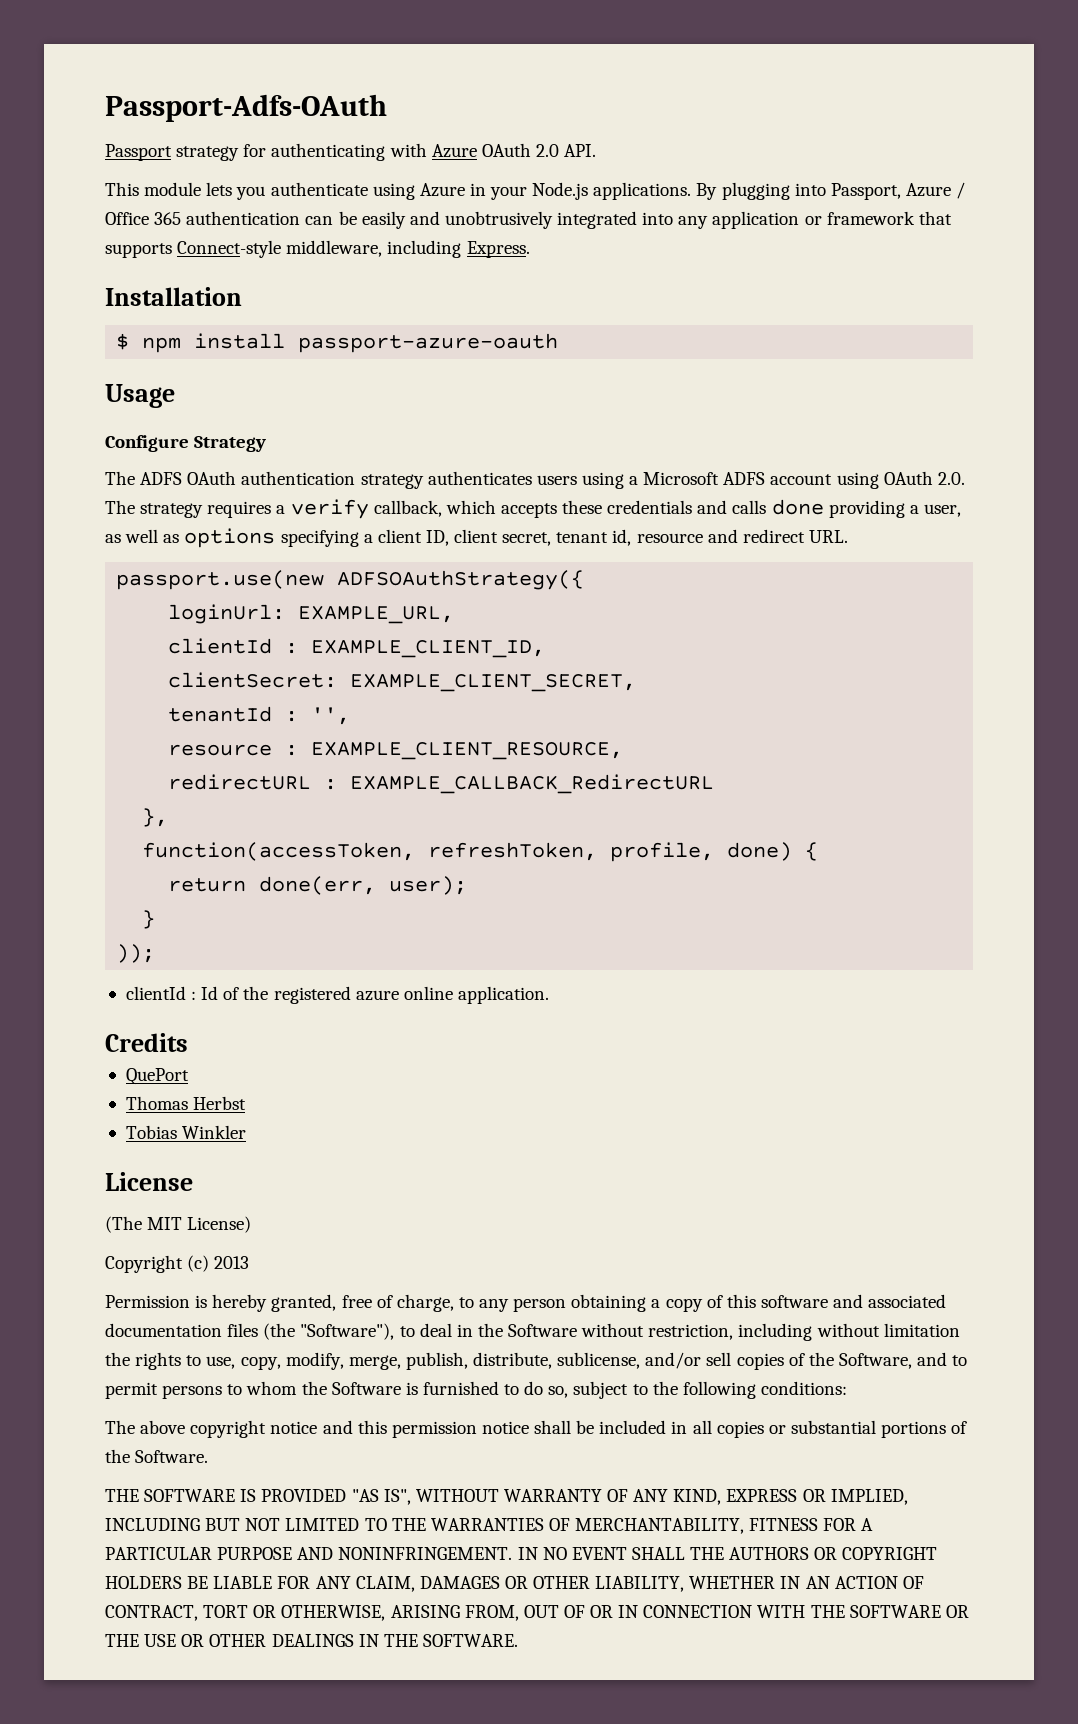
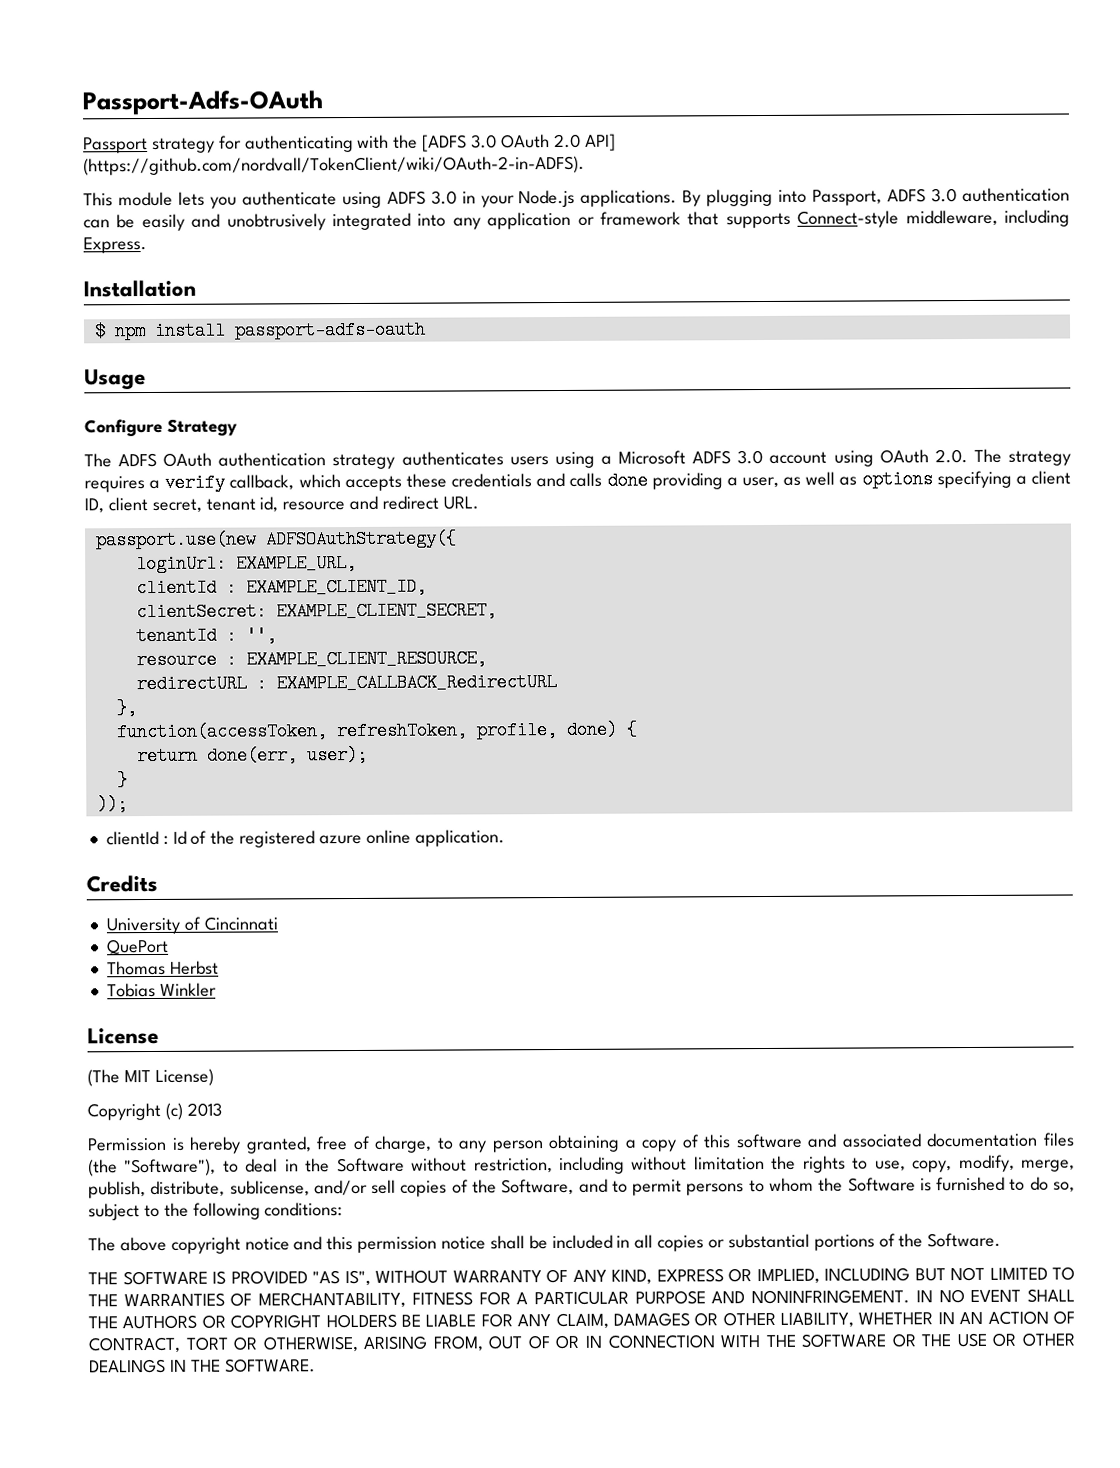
[431,143,597,158] Azure OAuth 2.0 API. -> [393,133,616,152] [83,155,585,176] the [ADFS 3.0 OAuth 2.0 API] (https://github.com/nordvall/TokenClient/wiki/OAuth-2-in-ADFS).
[419,183,465,197] Azure -> [386,190,457,205] ADFS 3.0
[905,182,966,199] [105,212,182,225] Azure / Office 365 -> [887,188,958,203] ADFS 3.0
[298,333,559,353] passport-azure-oauth -> [233,320,426,340] passport-adfs-oauth
(766, 478) none -> [737,450,764,465] 3.0
(188, 1042) none -> [105,916,278,935] // University of Cincinnati

